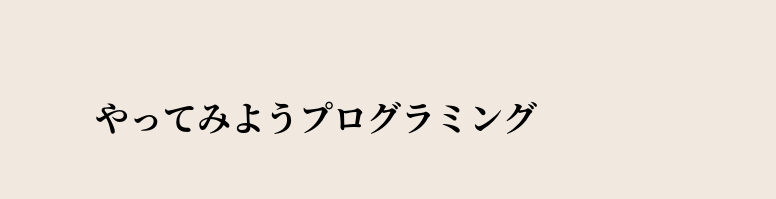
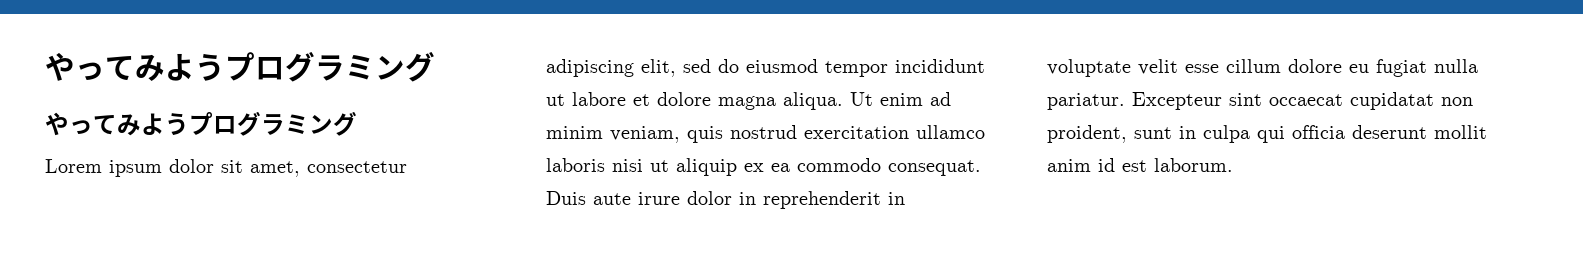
[95,101,537,134] やってみようプログラミング -> [45,52,435,82] [45,111,357,136] [45,159,407,177] [546,59,985,77] [546,92,951,110] [546,125,985,143] [546,158,981,176] [546,191,905,209] [1047,59,1478,77] [1047,92,1473,110] [1047,125,1487,143] [1047,158,1233,172] やってみようプログラミング // やってみようプログラミング // Lorem ipsum dolor sit amet, consectetur adipiscing elit, sed do eiusmod tempor incididunt ut labore et dolore magna aliqua. Ut enim ad minim veniam, quis nostrud exercitation ullamco laboris nisi ut aliquip ex ea commodo consequat. Duis aute irure dolor in reprehenderit in voluptate velit esse cillum dolore eu fugiat nulla pariatur. Excepteur sint occaecat cupidatat non proident, sunt in culpa qui officia deserunt mollit anim id est laborum.

